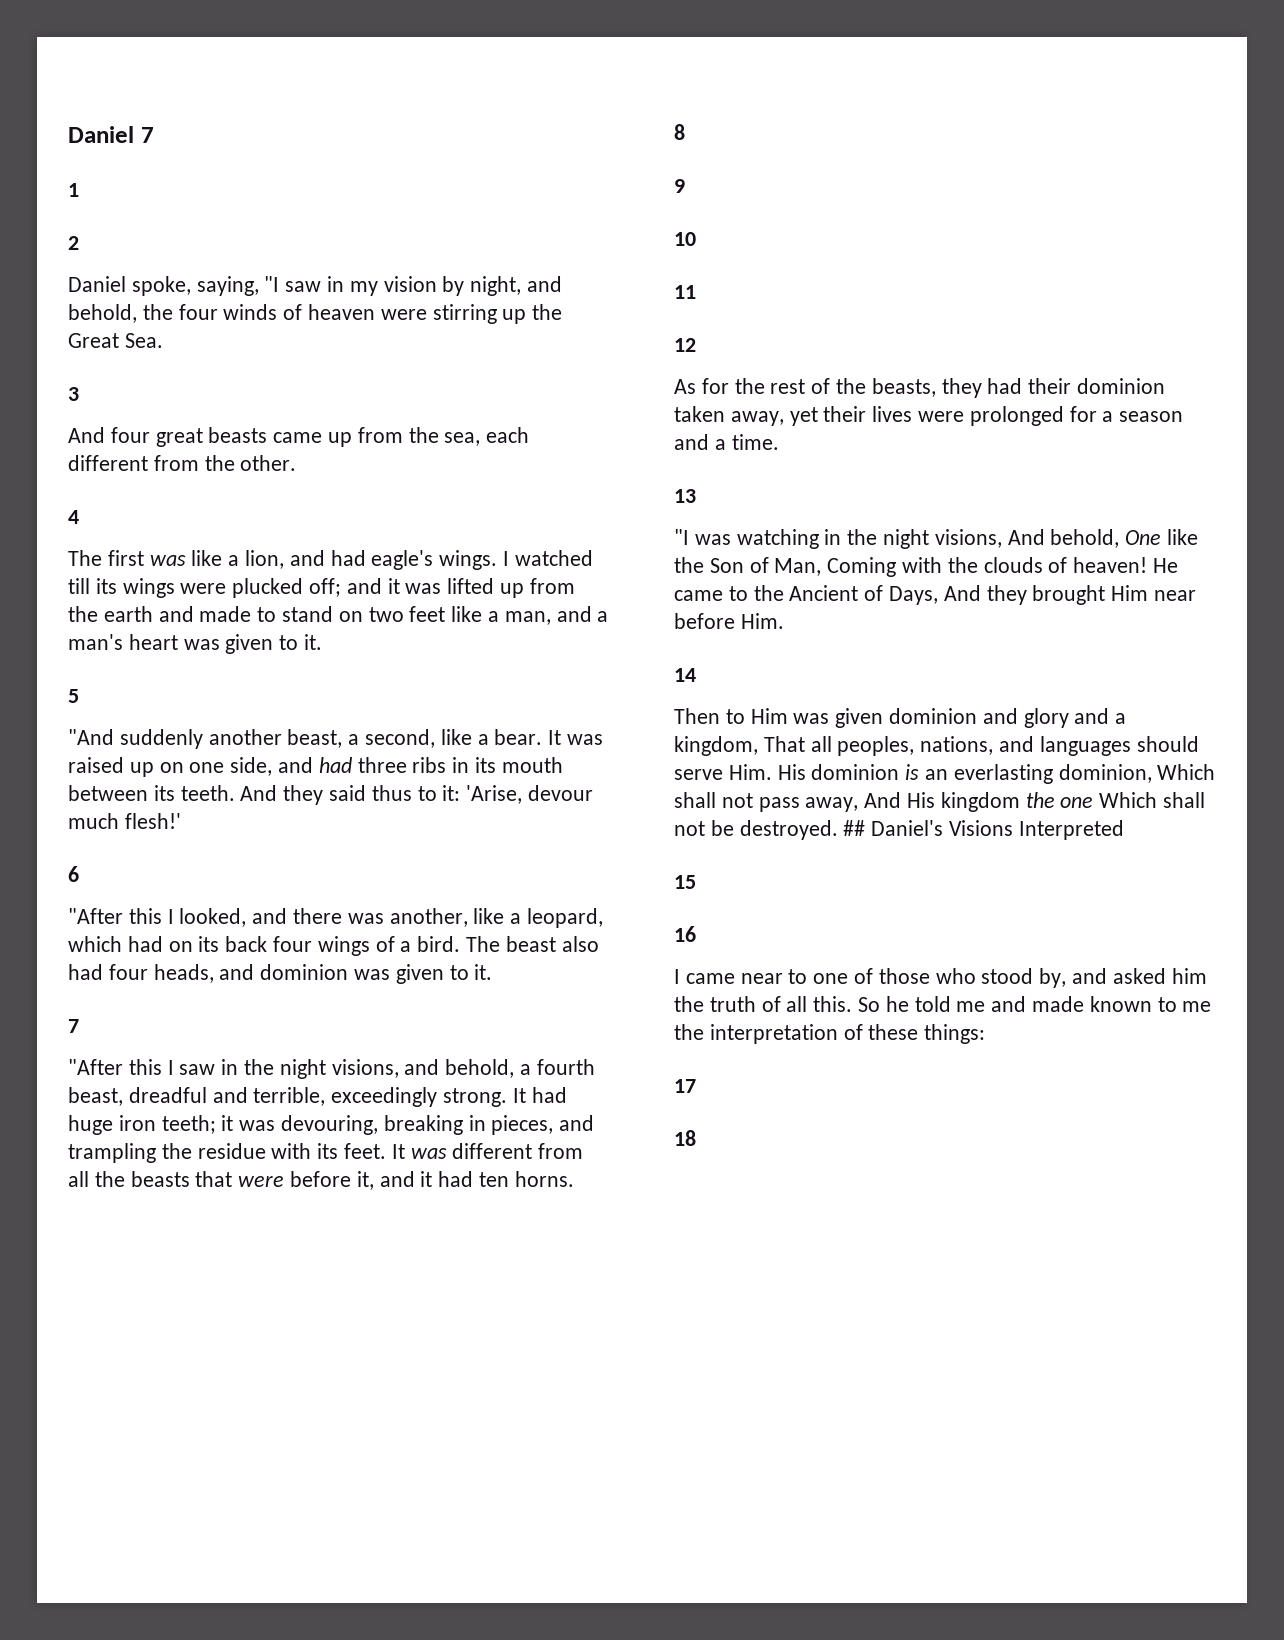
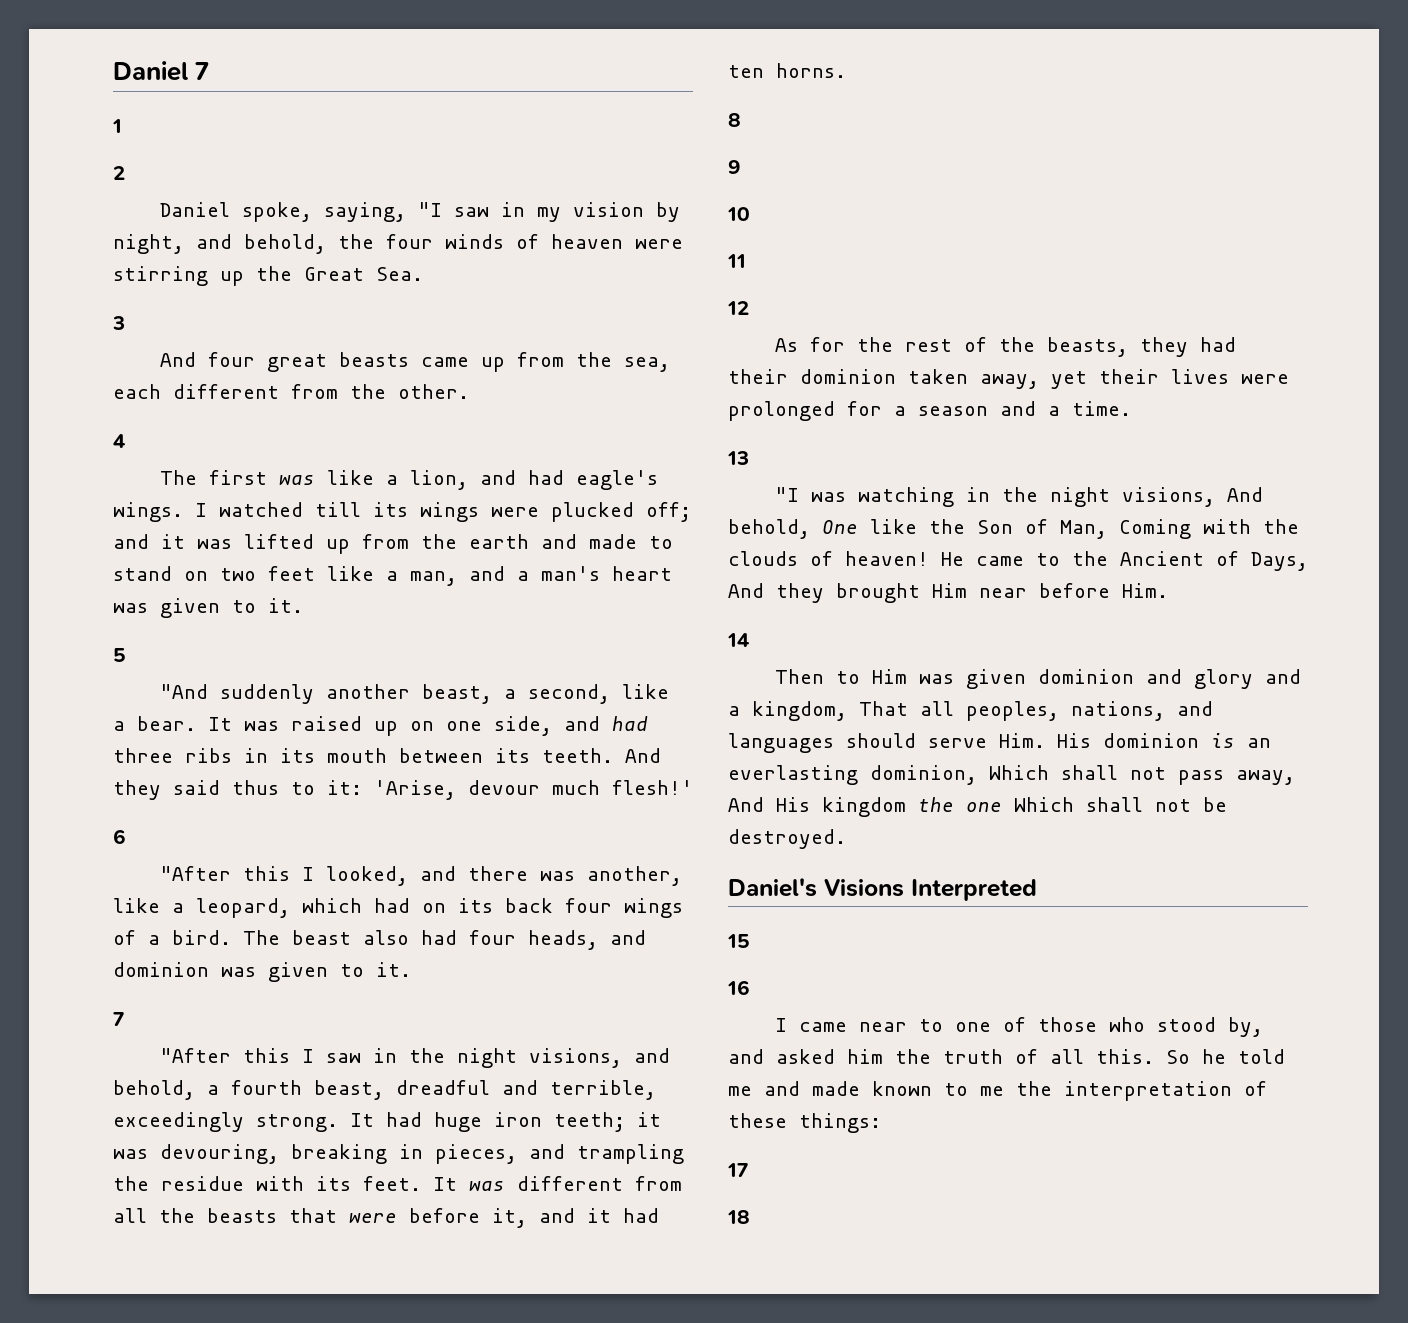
[843,820,866,836] ## -> (846, 839) //

